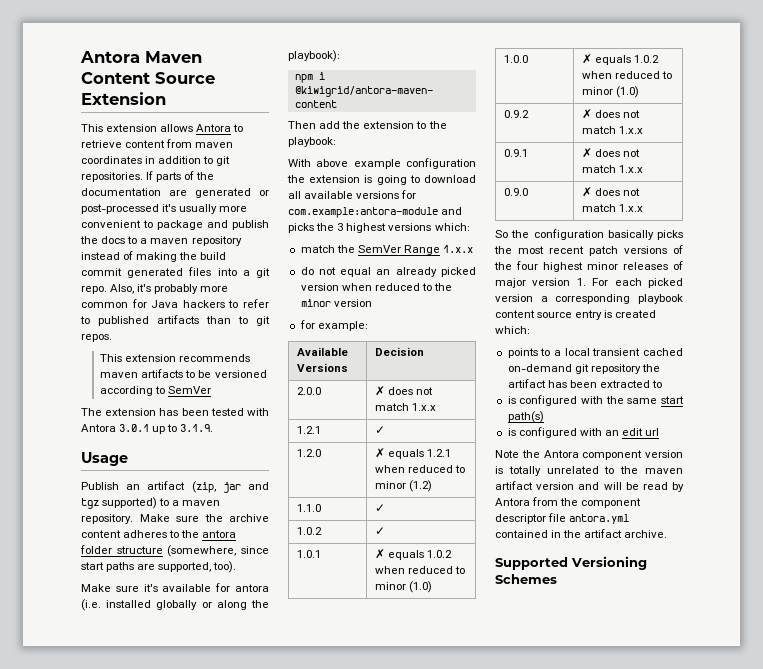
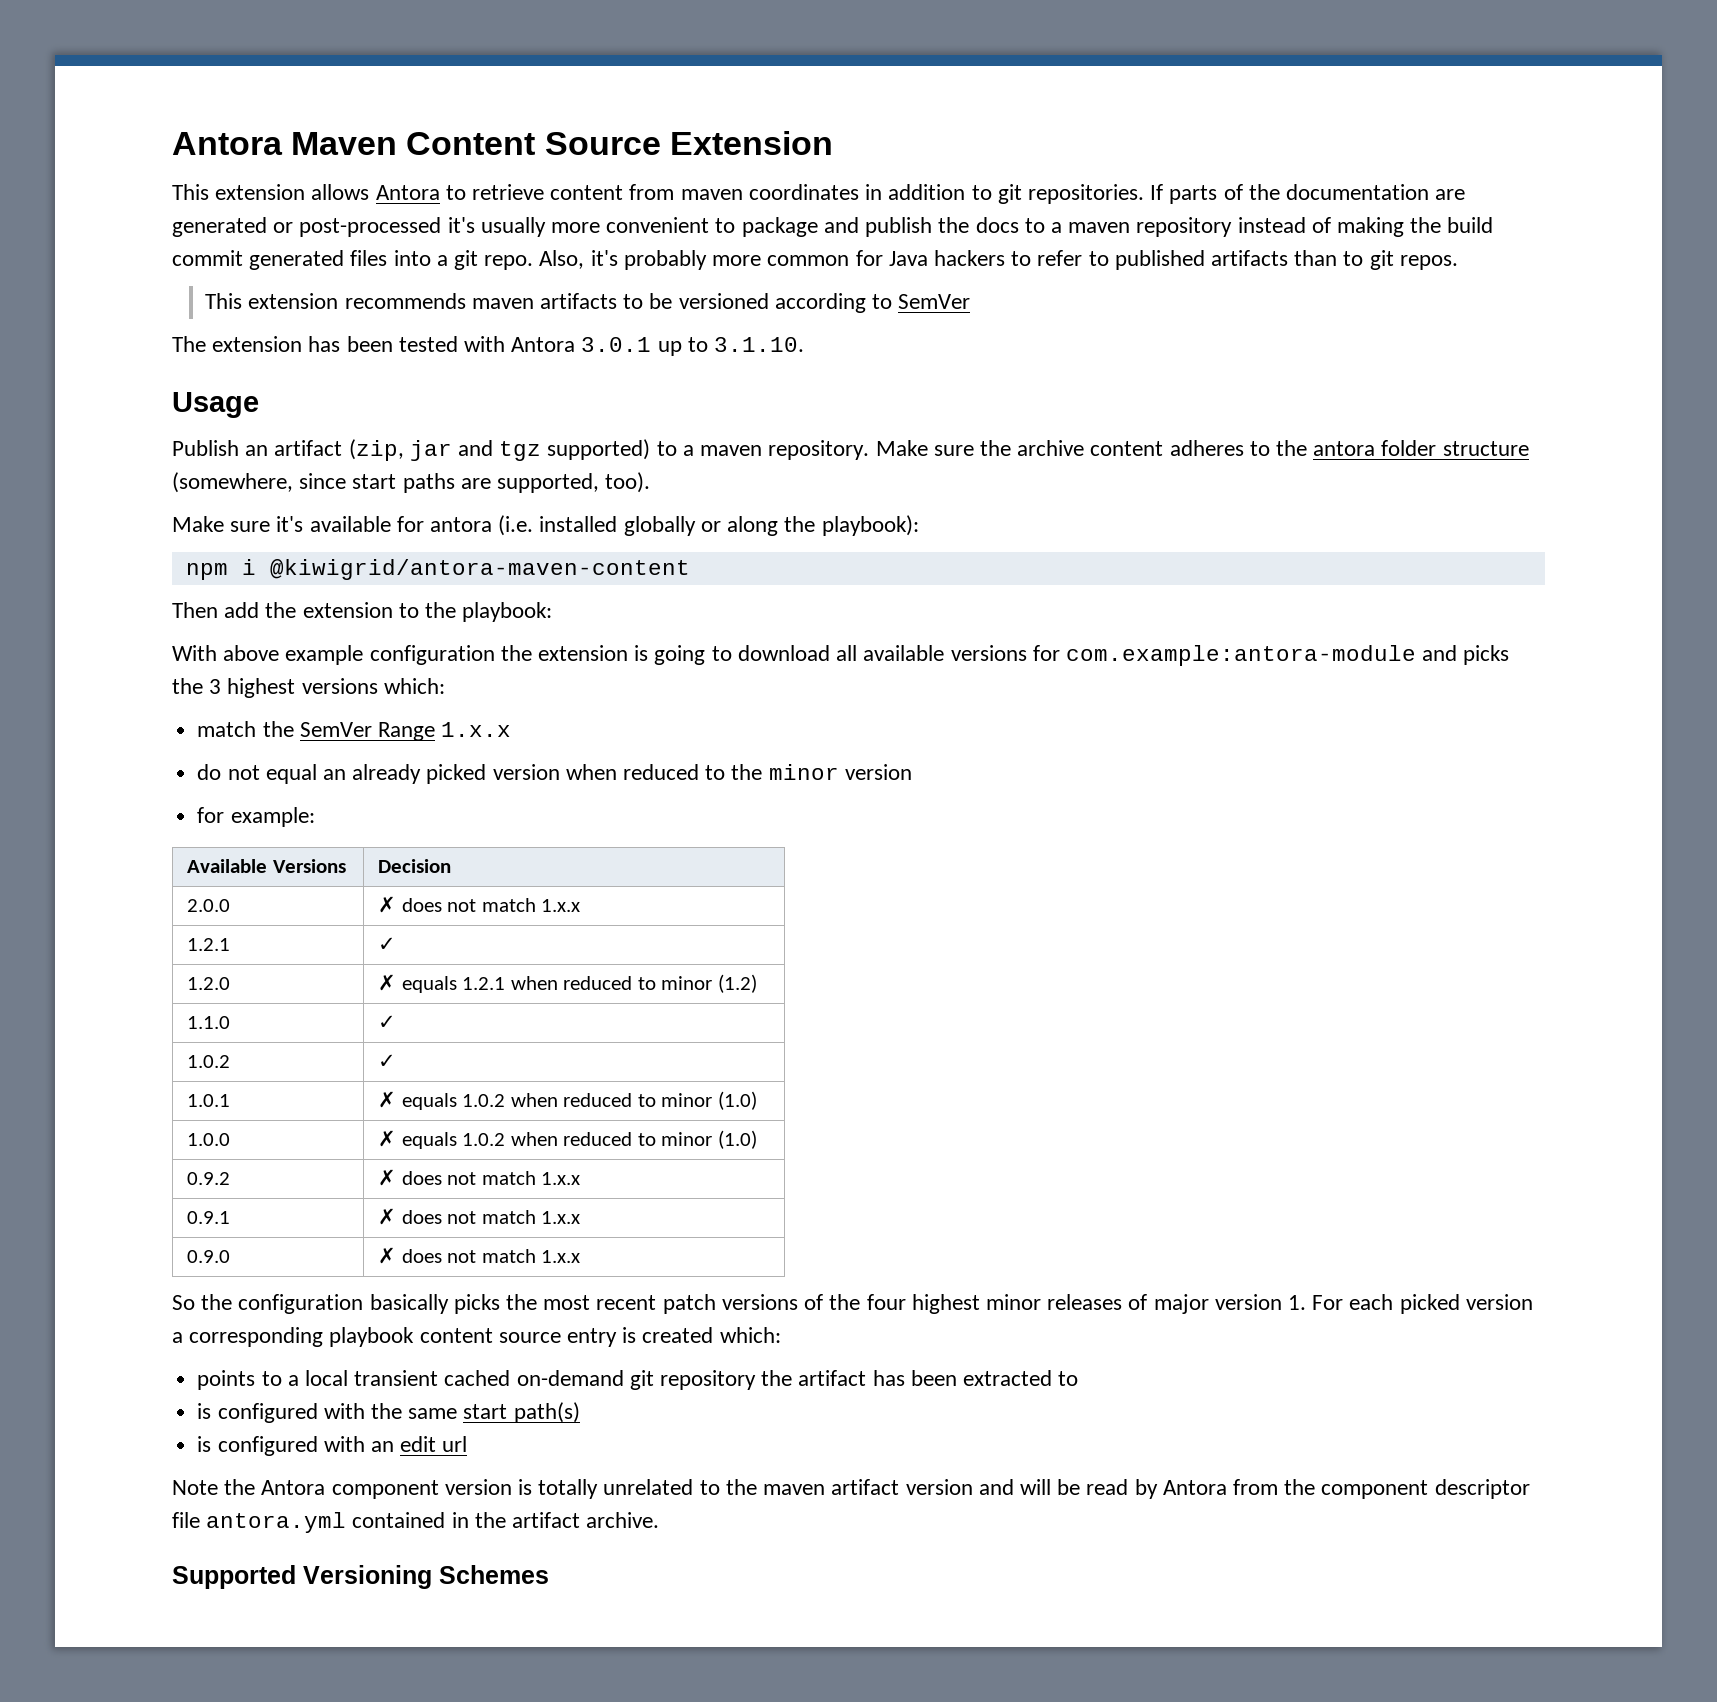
[180,424,214,432] 3.1.9. -> [714,337,805,352] 3.1.10.

